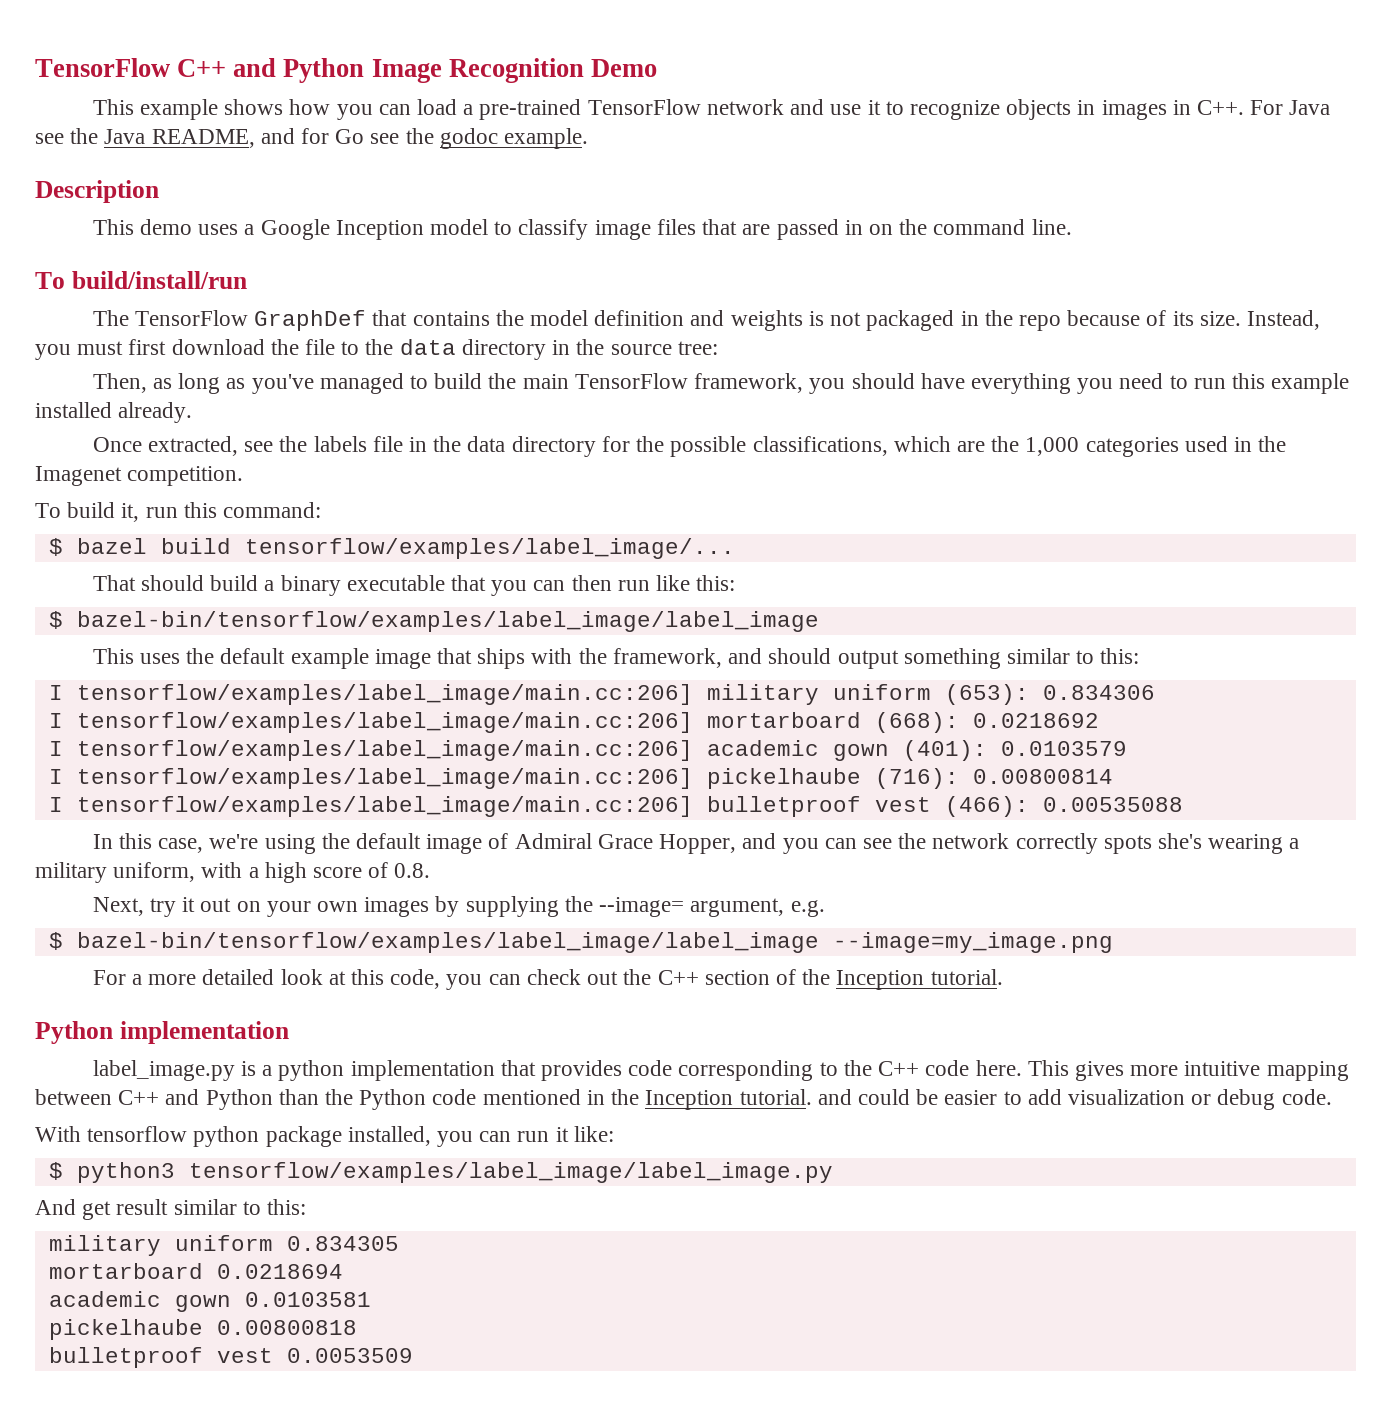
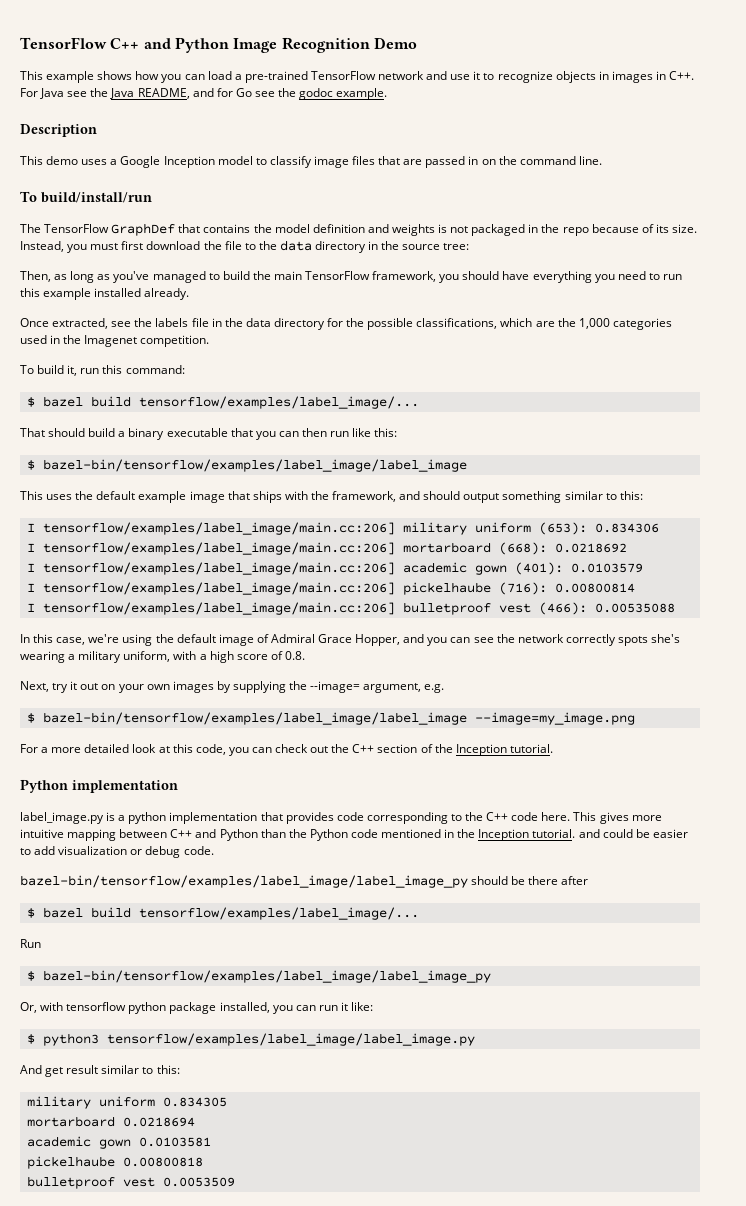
[35,1126,81,1142] With -> [20,875,589,888] [26,907,419,920] [20,939,41,948] [26,970,491,983] [20,1002,64,1013] bazel-bin/tensorflow/examples/label_image/label_image_py should be there after // $ bazel build tensorflow/examples/label_image/... // Run // $ bazel-bin/tensorflow/examples/label_image/label_image_py // Or, with

